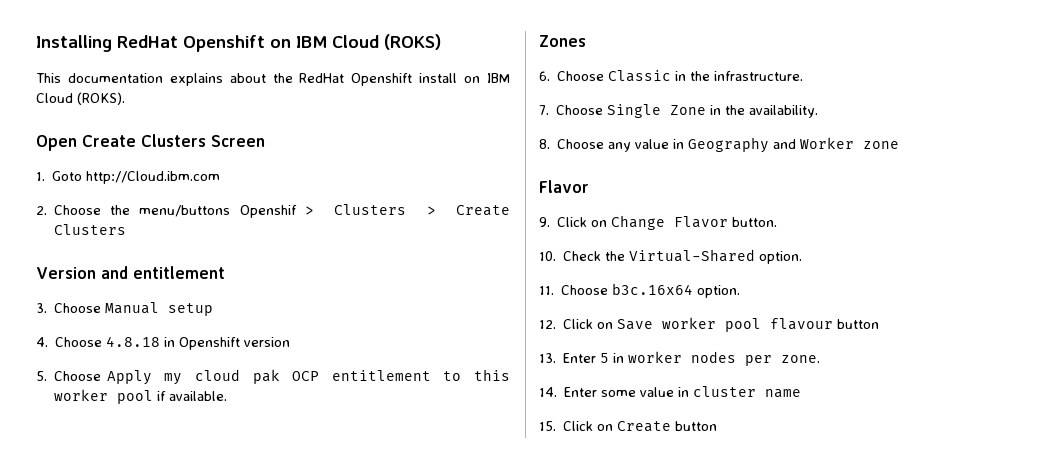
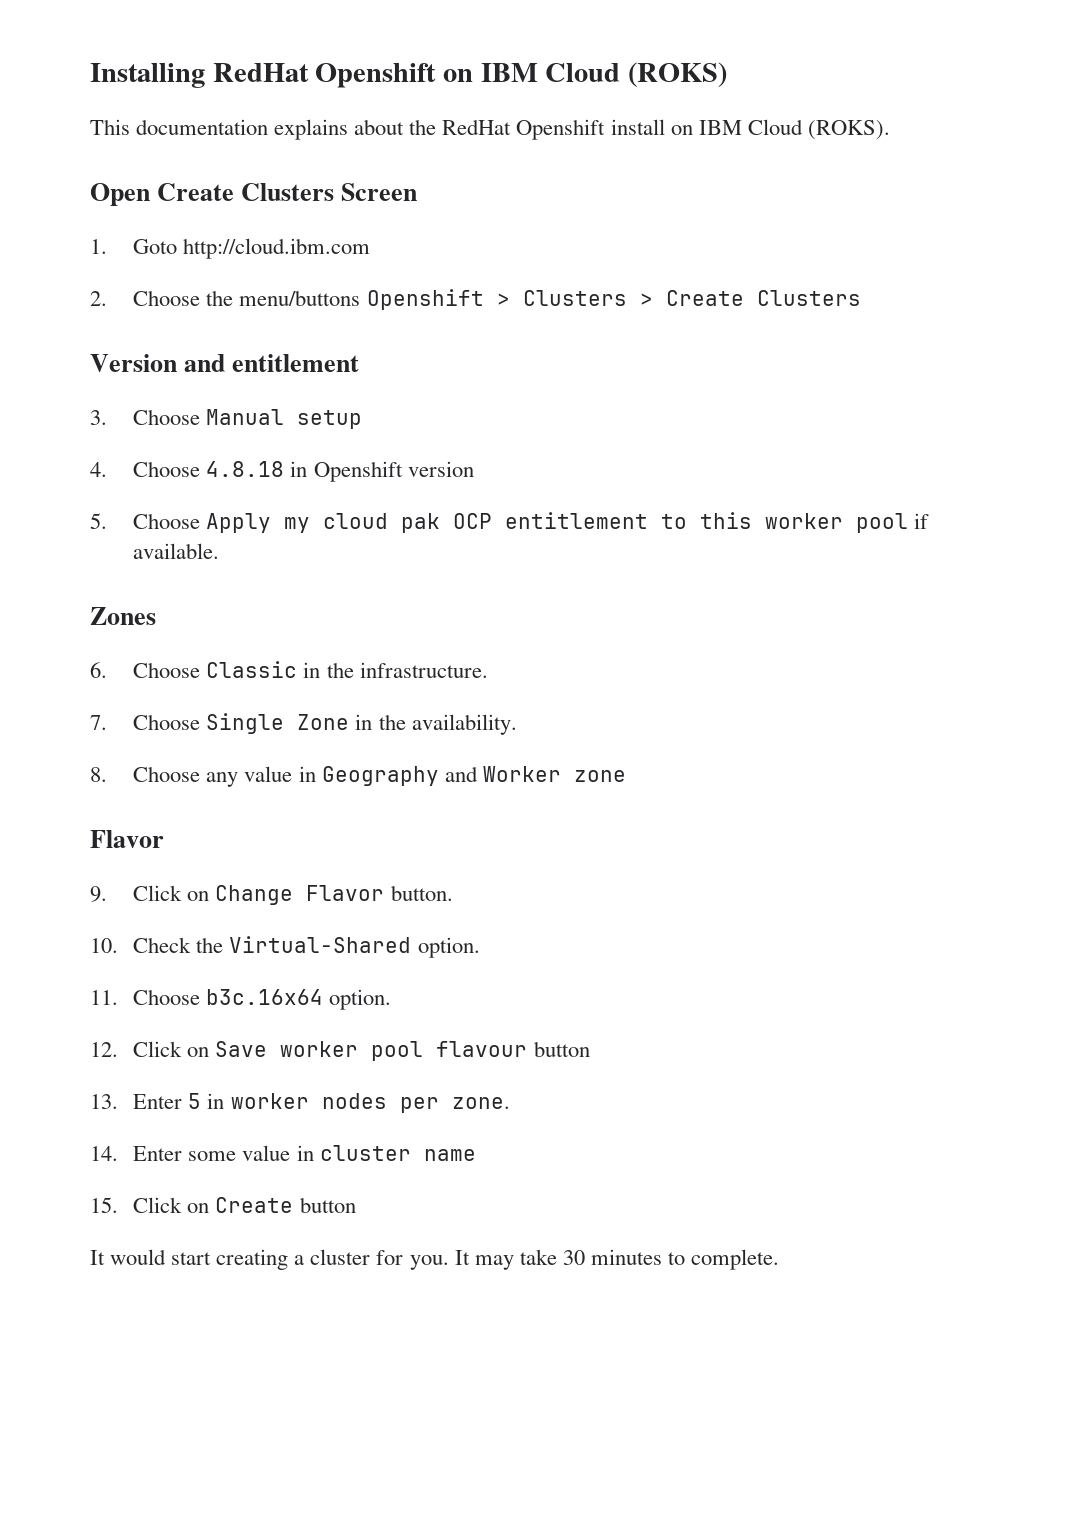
[86,171,221,184] http://Cloud.ibm.com -> [183,238,371,259] http://cloud.ibm.com
[239,205,297,218] Openshif -> [366,289,484,310] Openshift
(718, 426) none -> [90,1249,780,1270] // It would start creating a cluster for you. It may take 30 minutes to complete.

